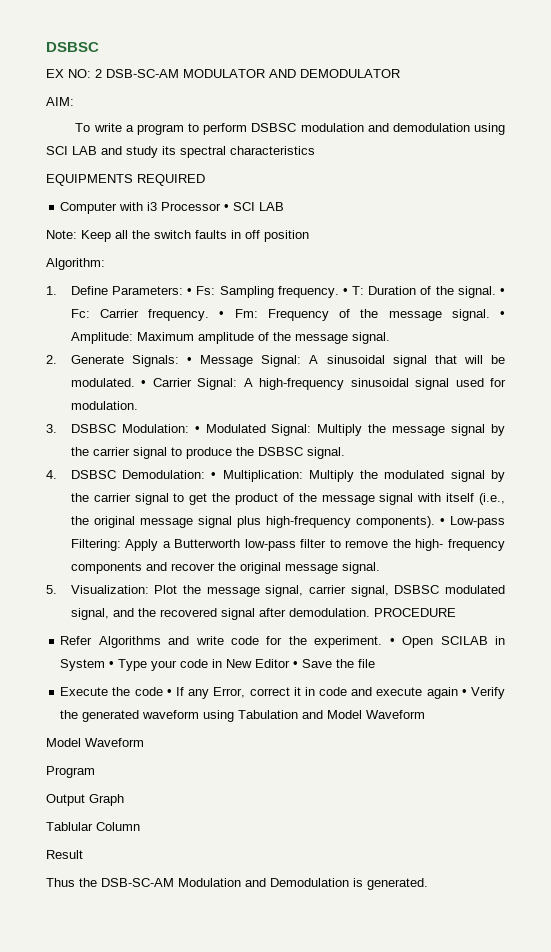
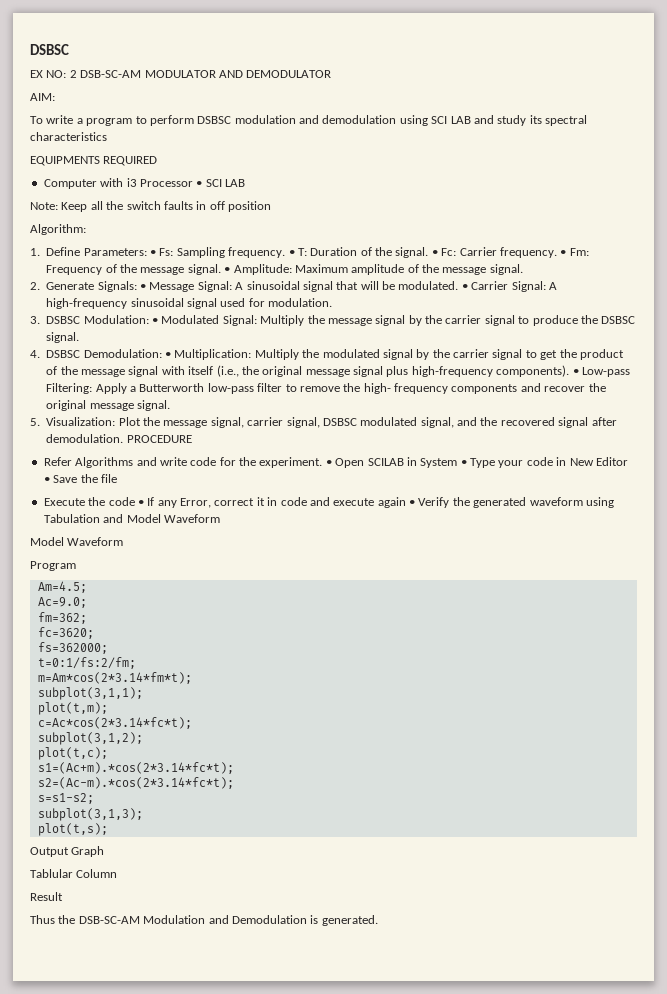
(95, 772) none -> [37,581,87,593] [37,597,87,608] [37,612,87,624] [37,627,94,639] [37,642,108,654] [37,657,136,669] [37,672,192,684] [37,687,143,700] [37,702,108,715] [37,717,192,729] [37,732,143,745] [37,747,108,760] [37,762,234,774] [37,777,234,789] [37,793,94,804] [37,808,143,821] [37,823,108,836] // Am=4.5; // Ac=9.0; // fm=362; // fc=3620; // fs=362000; // t=0:1/fs:2/fm; // m=Am*cos(2*3.14*fm*t); // subplot(3,1,1); // plot(t,m); // c=Ac*cos(2*3.14*fc*t); // subplot(3,1,2); // plot(t,c); // s1=(Ac+m).*cos(2*3.14*fc*t); // s2=(Ac-m).*cos(2*3.14*fc*t); // s=s1-s2; // subplot(3,1,3); // plot(t,s);

